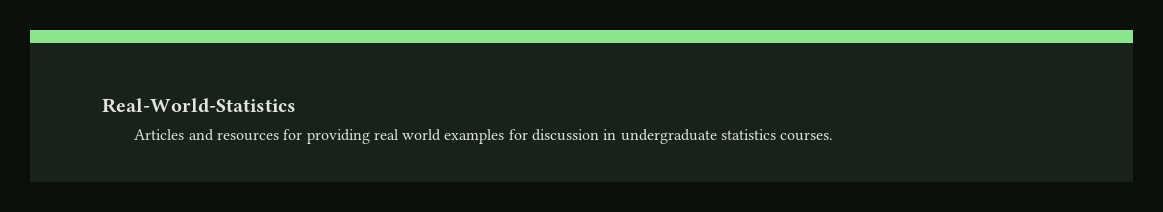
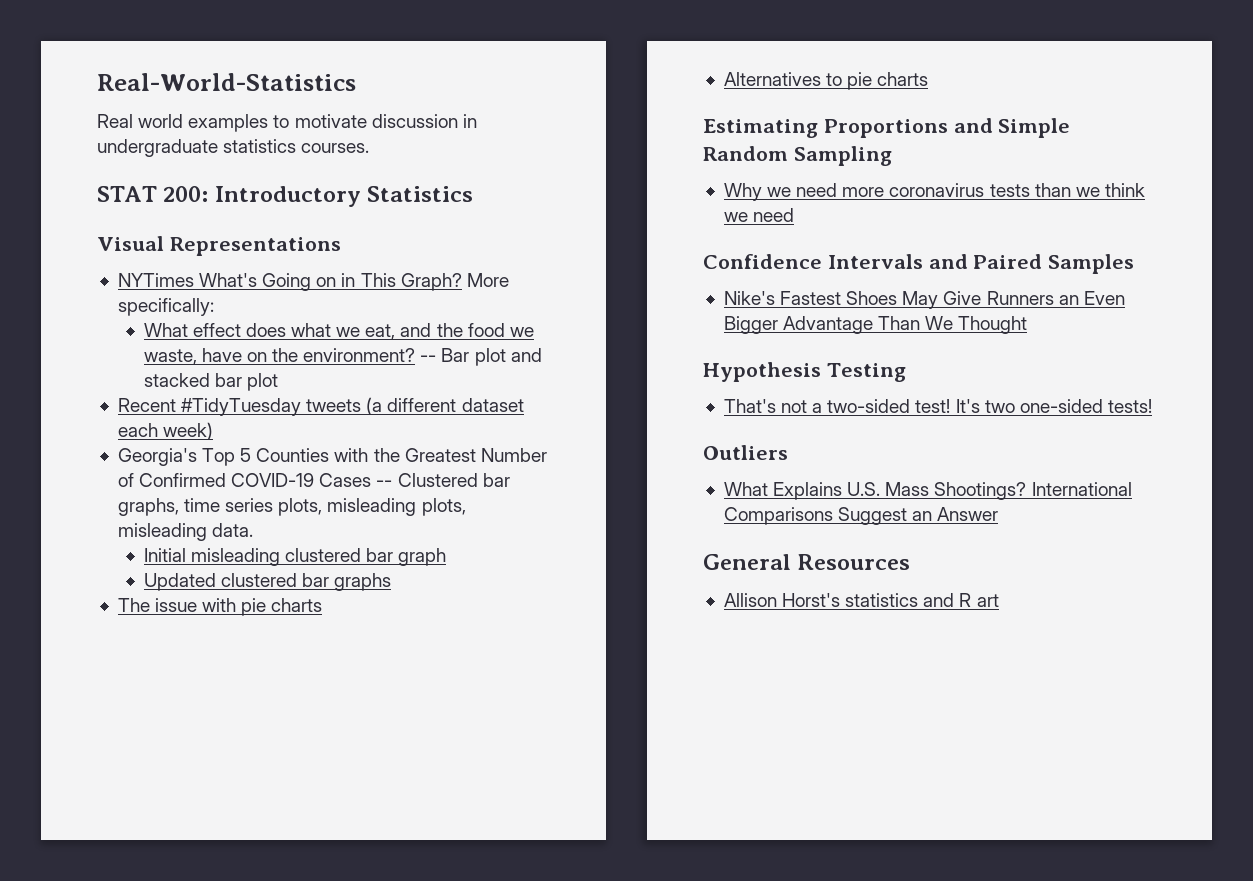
[134,129,528,144] Articles and resources for providing real world examples for -> [97,114,367,132] Real world examples to motivate
(834, 136) none -> [97,186,474,207] [97,236,341,256] [117,273,509,291] [117,298,214,316] [143,323,534,340] [143,348,542,366] [143,373,278,391] [117,397,524,416] [117,422,214,440] [117,448,547,466] [117,473,510,487] [117,498,466,516] [117,523,254,541] [143,548,447,566] [143,573,392,591] [117,598,323,616] [723,72,929,90] [703,118,1071,138] [703,146,892,166] [723,183,1145,201] [723,208,795,222] [703,254,1135,274] [723,291,1125,309] [723,316,1028,334] [703,362,906,382] [723,399,1152,413] [703,445,788,460] [723,482,1132,500] [723,507,999,525] [703,554,911,570] [723,593,999,607] // STAT 200: Introductory Statistics // Visual Representations // NYTimes What's Going on in This Graph? More specifically: // What effect does what we eat, and the food we waste, have on the environment? -- Bar plot and stacked bar plot // Recent #TidyTuesday tweets (a different dataset each week) // Georgia's Top 5 Counties with the Greatest Number of Confirmed COVID-19 Cases -- Clustered bar graphs, time series plots, misleading plots, misleading data. // Initial misleading clustered bar graph // Updated clustered bar graphs // The issue with pie charts // Alternatives to pie charts // Estimating Proportions and Simple Random Sampling // Why we need more coronavirus tests than we think we need // Confidence Intervals and Paired Samples // Nike's Fastest Shoes May Give Runners an Even Bigger Advantage Than We Thought // Hypothesis Testing // That's not a two-sided test! It's two one-sided tests! // Outliers // What Explains U.S. Mass Shootings? International Comparisons Suggest an Answer // General Resources // Allison Horst's statistics and R art

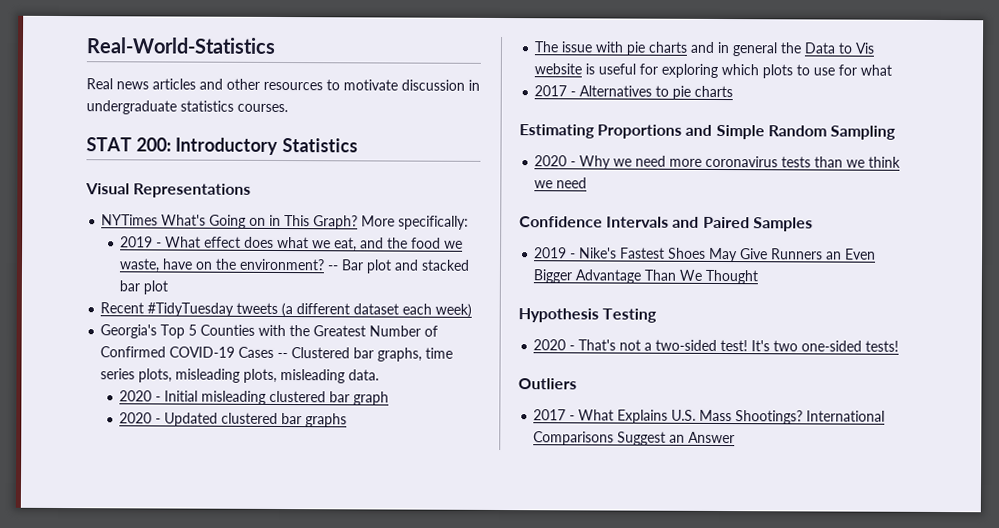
[138,114,269,132] world examples -> [116,78,323,91] news articles and other resources
(214, 307) none -> [120,236,163,248] 2019 -
(254, 530) none -> [119,390,162,402] 2020 -
(447, 557) none -> [119,412,162,424] 2020 -
(323, 605) // -> [690,41,876,57] [534,63,893,79] [534,85,577,97] and in general the Data to Vis website is useful for exploring which plots to use for what // 2017 -
(892, 156) none -> [534,155,577,167] 2020 -
(1135, 264) none -> [534,247,577,259] 2019 -
(906, 372) none -> [533,339,576,351] 2020 -
(788, 452) none -> [533,409,576,421] 2017 -
[703,554,911,570] [723,593,999,607] // General Resources // Allison Horst's statistics and R art -> (736, 437) none

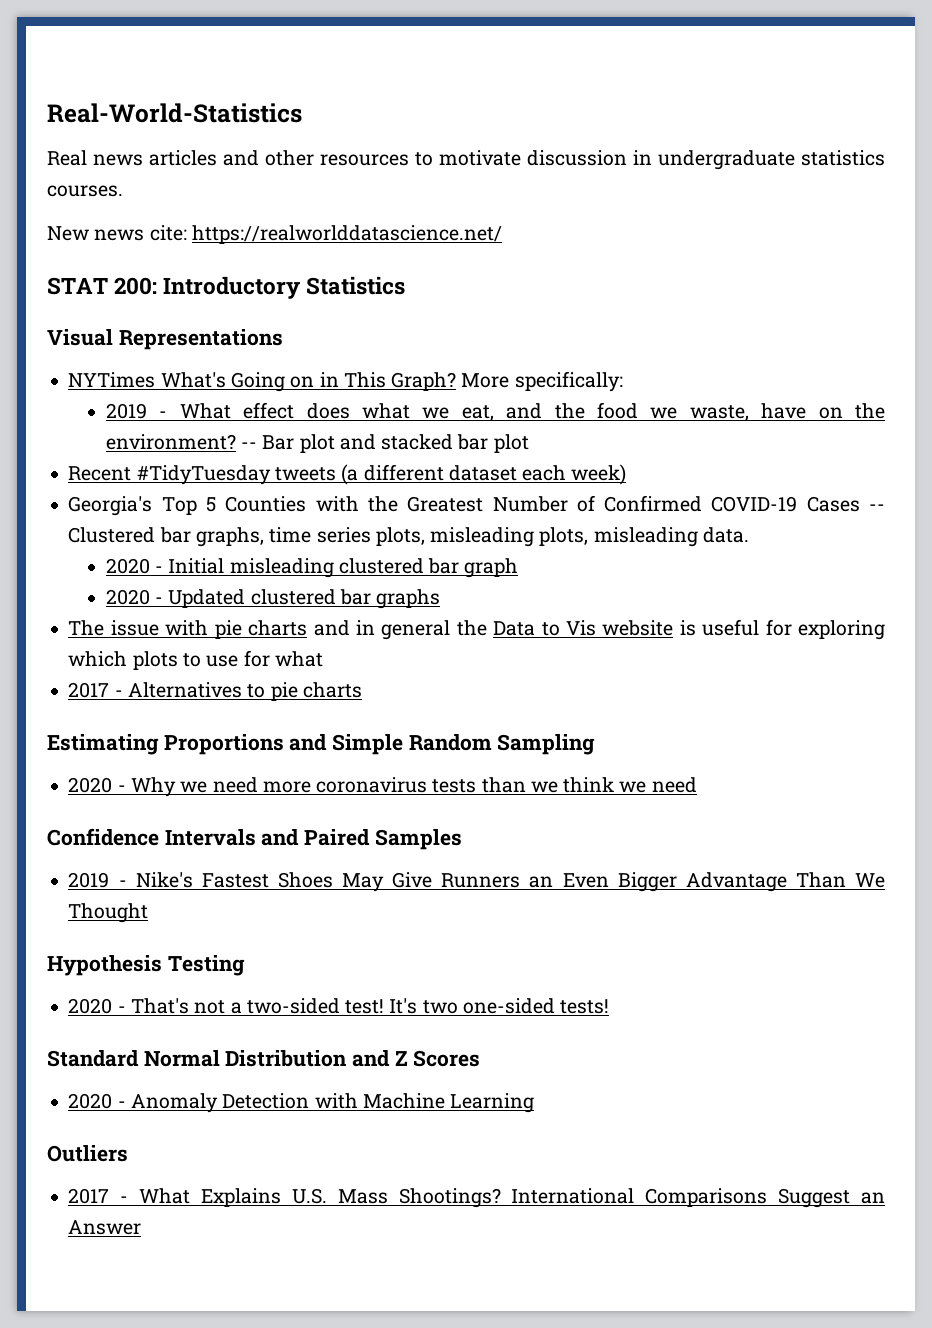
(288, 108) none -> [47,225,502,244] // New news cite: https://realworlddatascience.net/
(900, 346) none -> [47,1050,481,1067] [68,1093,535,1113] // Standard Normal Distribution and Z Scores // 2020 - Anomaly Detection with Machine Learning

